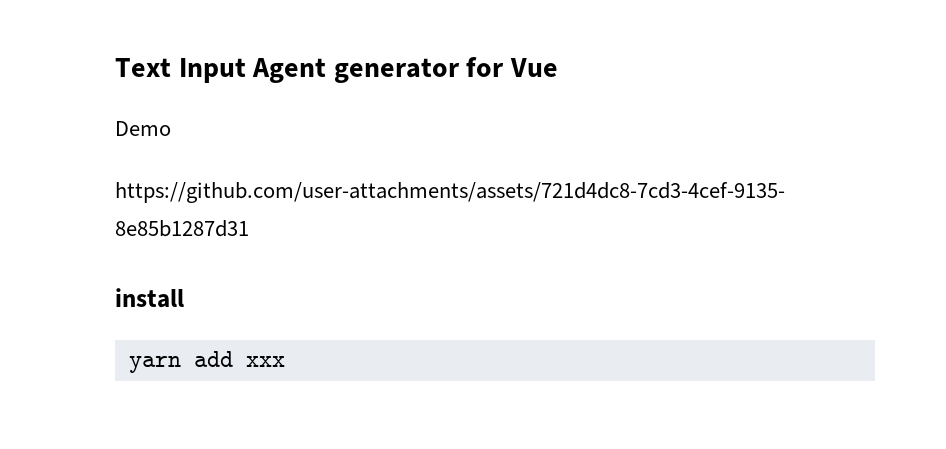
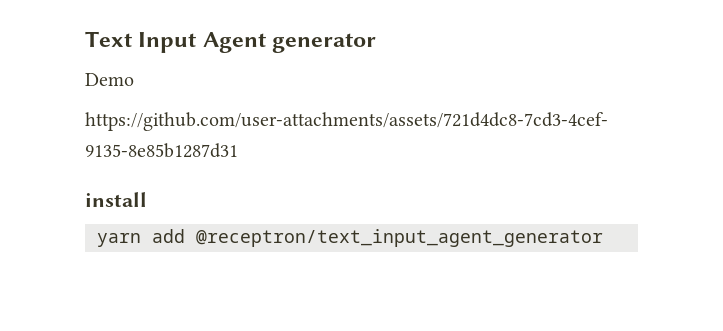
[466,57,558,77] for Vue -> (377, 43) none
[245,356,285,367] xxx -> [196,229,603,247] @receptron/text_input_agent_generator

